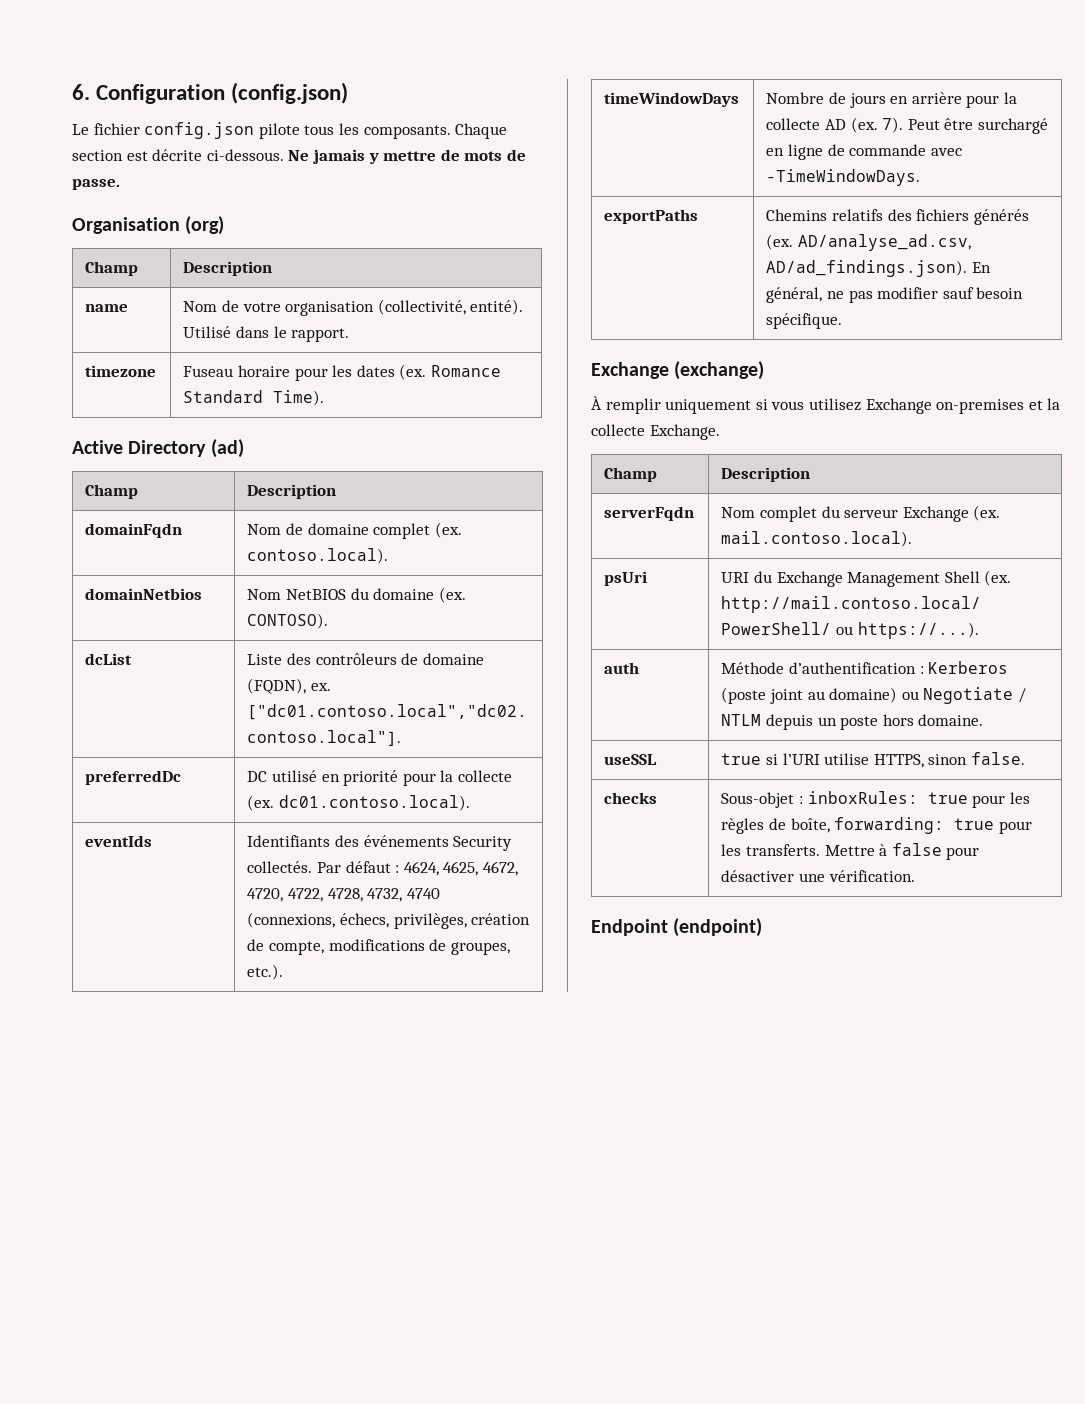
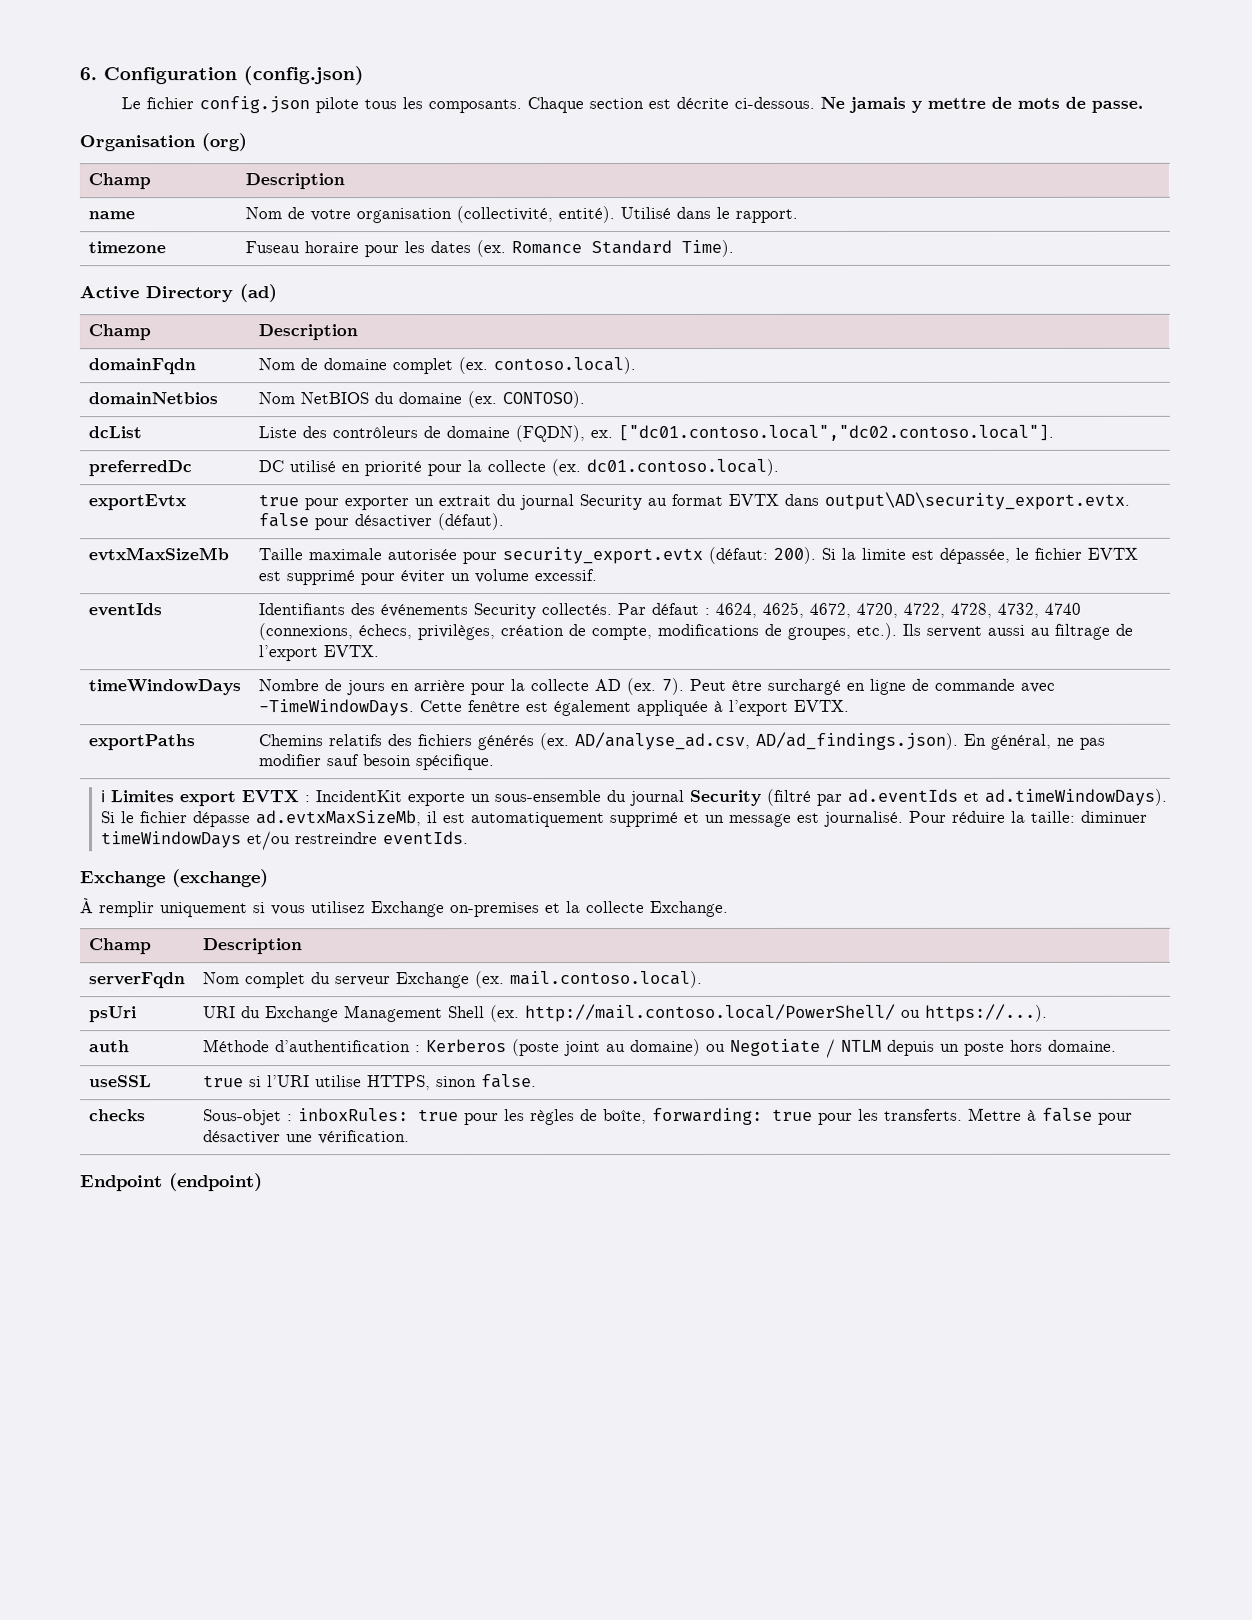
(470, 803) none -> [87,494,186,511] [257,491,1130,511] [257,513,504,531] [87,547,229,562] [257,546,1138,565] [257,569,597,586] // exportEvtx | true pour exporter un extrait du journal Security au format EVTX dans output\AD\security_export.evtx. false pour désactiver (défaut). // evtxMaxSizeMb | Taille maximale autorisée pour security_export.evtx (défaut: 200). Si la limite est dépassée, le fichier EVTX est supprimé pour éviter un volume excessif.
(284, 972) none -> [901,623,1133,640] [257,645,379,662] Ils servent aussi au filtrage de l’export EVTX.
(921, 177) none -> [418,699,849,717] Cette fenêtre est également appliquée à l’export EVTX.
(843, 321) none -> [99,788,1167,807] [100,810,1148,828] [100,831,469,851] // ℹ Limites export EVTX : IncidentKit exporte un sous-ensemble du journal Security (filtré par ad.eventIds et ad.timeWindowDays). Si le fichier dépasse ad.evtxMaxSizeMb, il est automatiquement supprimé et un message est journalisé. Pour réduire la taille: diminuer timeWindowDays et/ou restreindre eventIds.

